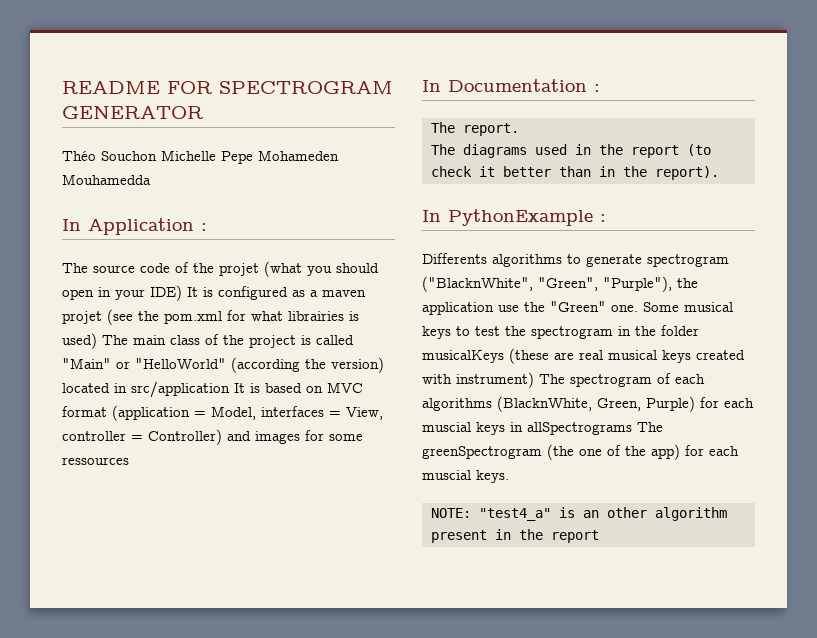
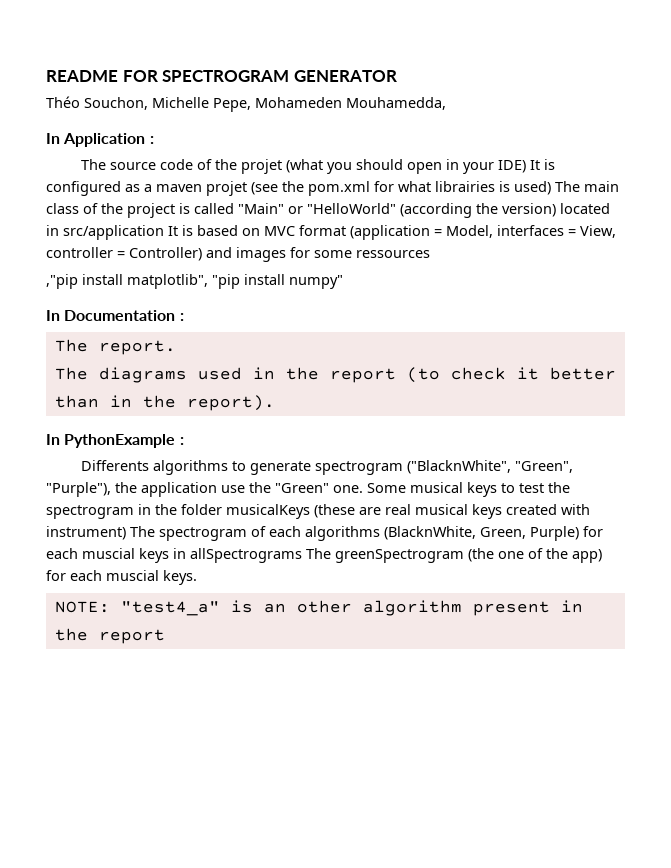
[101,150,339,164] [62,174,151,185] Souchon Michelle Pepe Mohameden Mouhamedda -> [84,97,446,112] Souchon, Michelle Pepe, Mohameden Mouhamedda,
(129, 461) none -> [46,274,343,289] // ,"pip install matplotlib", "pip install numpy"

